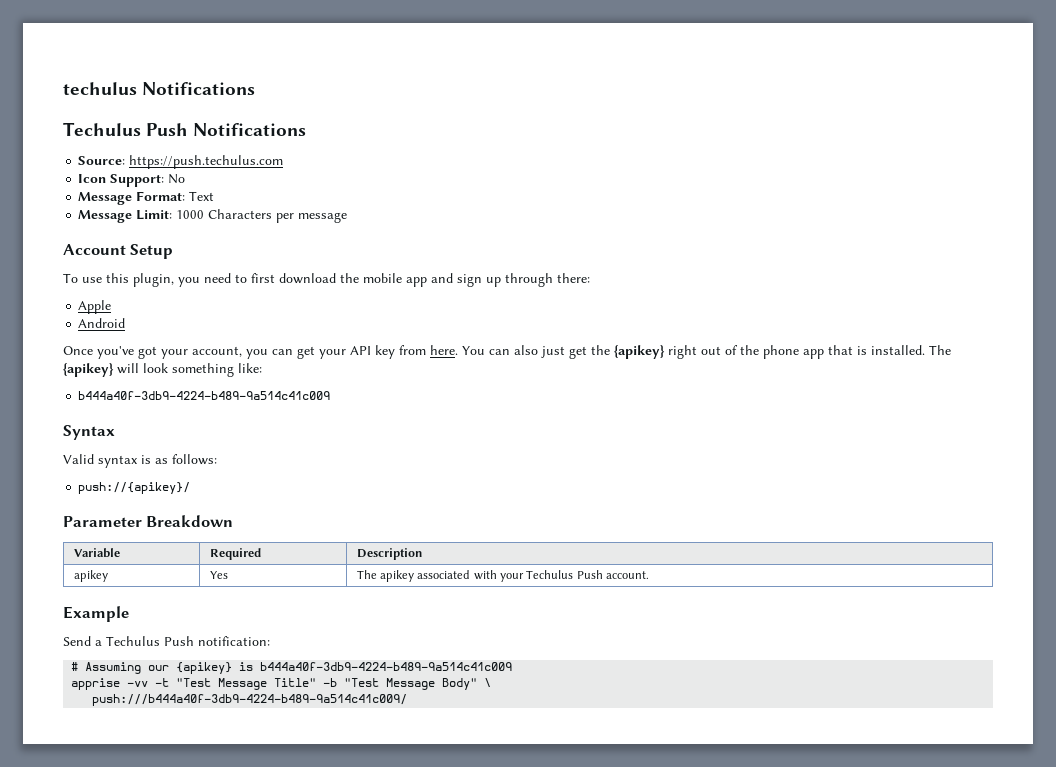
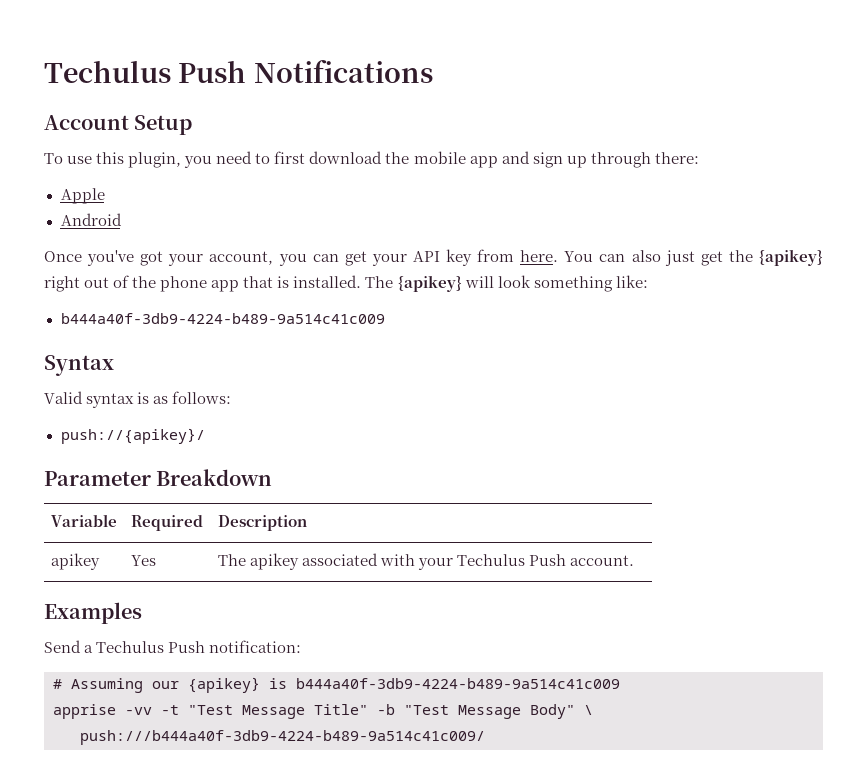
[63,82,256,95] techulus Notifications // -> (44, 71) none
[78,155,284,169] [78,174,186,187] [78,191,215,205] [78,209,348,223] // Source: https://push.techulus.com // Icon Support: No // Message Format: Text // Message Limit: 1000 Characters per message -> (433, 71) none
[63,606,129,622] Example -> [44,602,142,624] Examples

